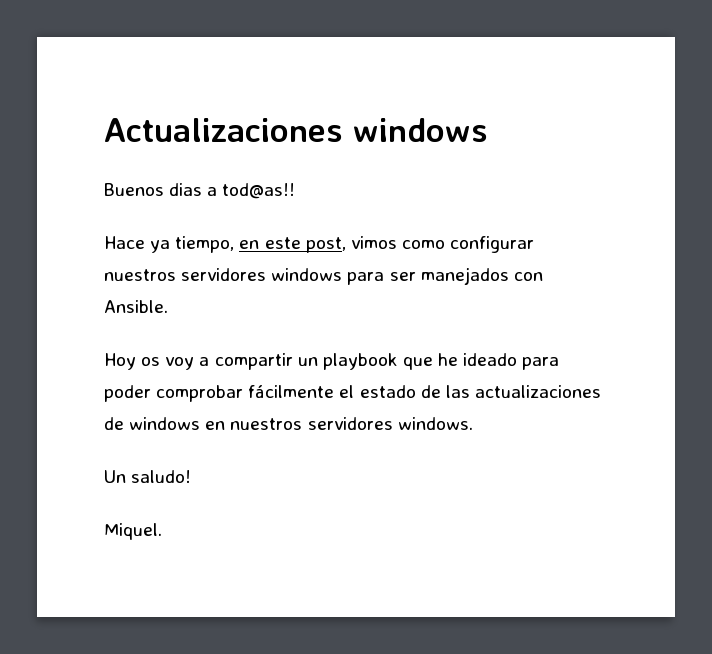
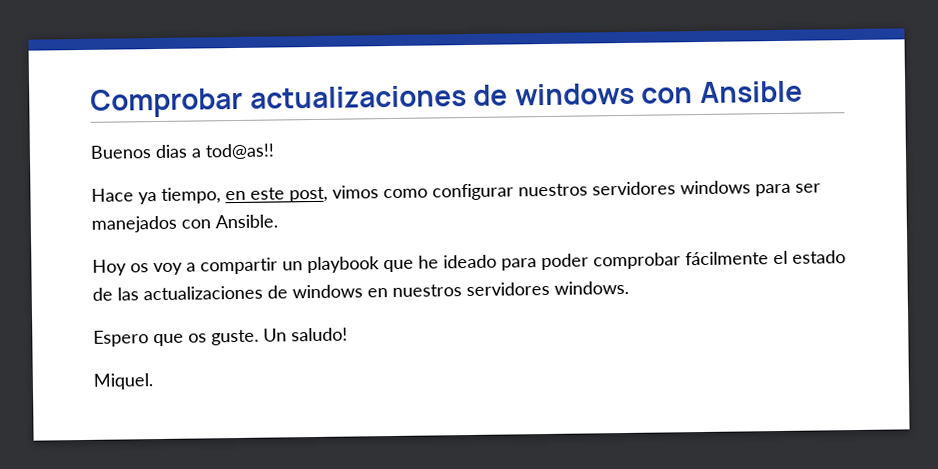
[104,118,488,142] Actualizaciones windows -> [90,80,803,118] Comprobar actualizaciones de windows con Ansible
(473, 423) none -> [93,329,259,347] Espero que os guste.

